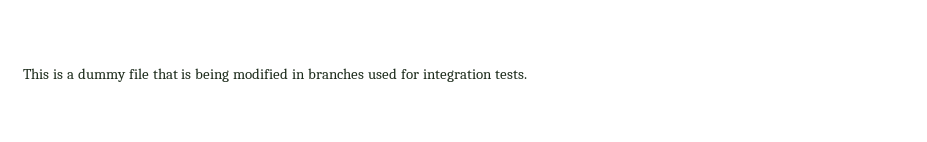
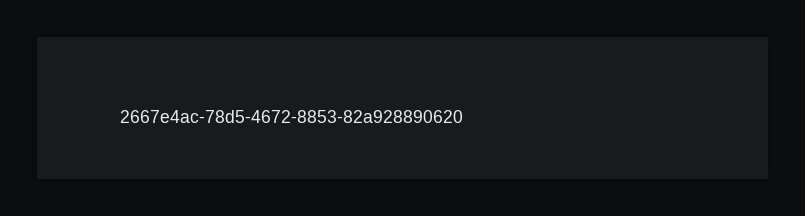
[23,68,527,82] This is a dummy file that is being modified in branches used for integration tests. -> [120,110,463,123] 2667e4ac-78d5-4672-8853-82a928890620

